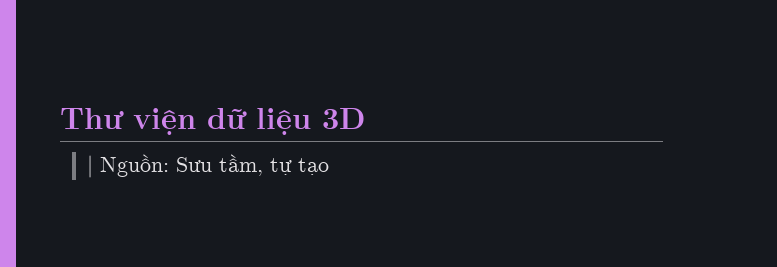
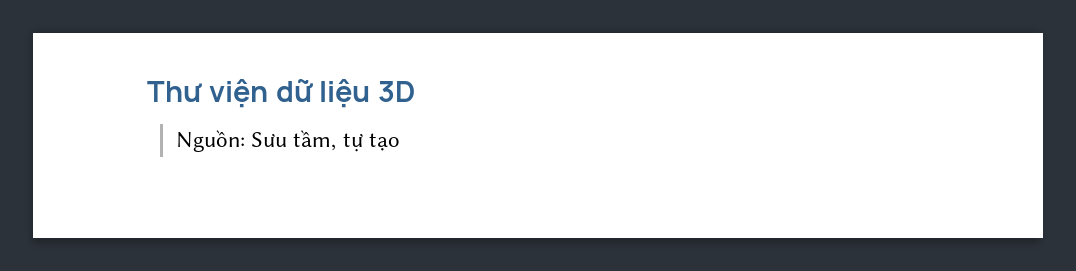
[87,155,94,178] | -> (416, 91) none

